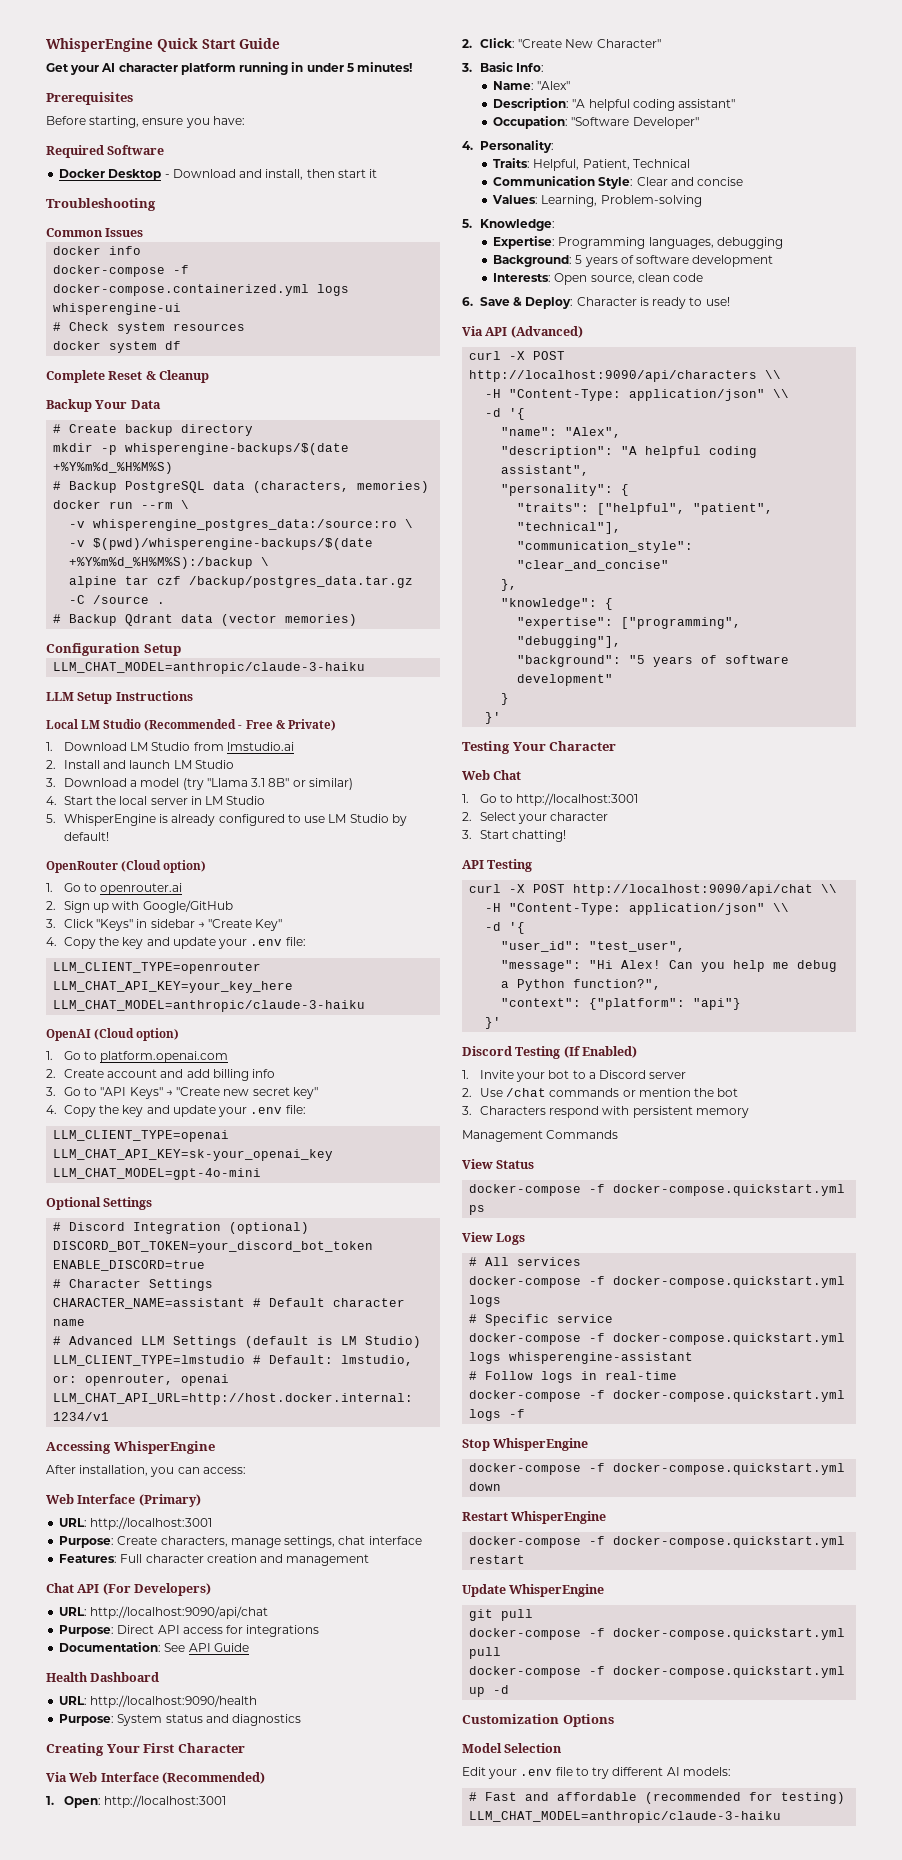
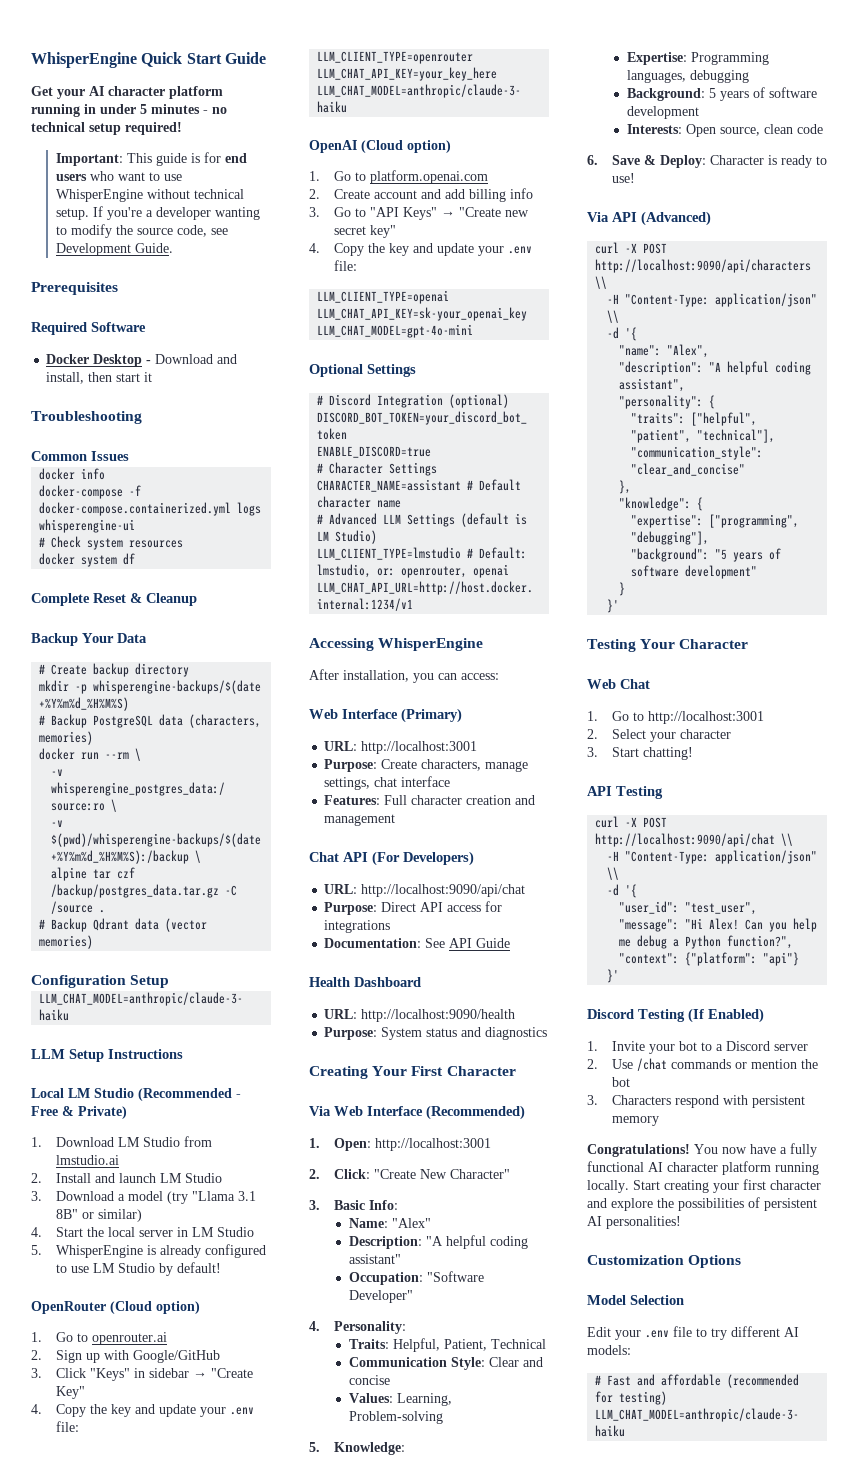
[357,62,413,72] [46,92,133,105] [46,116,245,128] minutes! // Prerequisites // Before starting, ensure you have: -> [151,104,227,114] [31,122,182,135] [55,152,247,166] [55,171,182,181] [55,189,244,202] [55,206,260,220] [55,224,228,238] [55,243,173,256] [31,282,118,295] minutes - no technical setup required! // Important: This guide is for end users who want to use WhisperEngine without technical setup. If you're a developer wanting to modify the source code, see Development Guide. // Prerequisites
[462,1130,619,1142] [462,1159,535,1169] [469,1184,846,1196] [469,1205,486,1215] [462,1232,526,1245] [469,1257,582,1266] [469,1276,846,1288] [469,1295,502,1307] [469,1314,614,1326] [469,1333,846,1345] [469,1352,694,1364] [469,1371,678,1383] [469,1390,846,1402] [469,1409,526,1421] [462,1438,589,1451] [469,1463,846,1475] [469,1482,502,1491] [462,1511,607,1524] [469,1536,846,1548] [469,1555,526,1564] [462,1584,605,1597] [469,1609,534,1621] [469,1628,846,1640] [469,1647,502,1659] [469,1666,846,1678] [469,1685,510,1697] Management Commands // View Status // docker-compose -f docker-compose.quickstart.yml ps // View Logs // # All services // docker-compose -f docker-compose.quickstart.yml logs // # Specific service // docker-compose -f docker-compose.quickstart.yml logs whisperengine-assistant // # Follow logs in real-time // docker-compose -f docker-compose.quickstart.yml logs -f // Stop WhisperEngine // docker-compose -f docker-compose.quickstart.yml down // Restart WhisperEngine // docker-compose -f docker-compose.quickstart.yml restart // Update WhisperEngine // git pull // docker-compose -f docker-compose.quickstart.yml pull // docker-compose -f docker-compose.quickstart.yml up -d -> [587,1143,817,1157] [587,1161,819,1175] [587,1179,821,1193] [587,1197,817,1211] [587,1216,681,1229] Congratulations! You now have a fully functional AI character platform running locally. Start creating your first character and explore the possibilities of persistent AI personalities!

